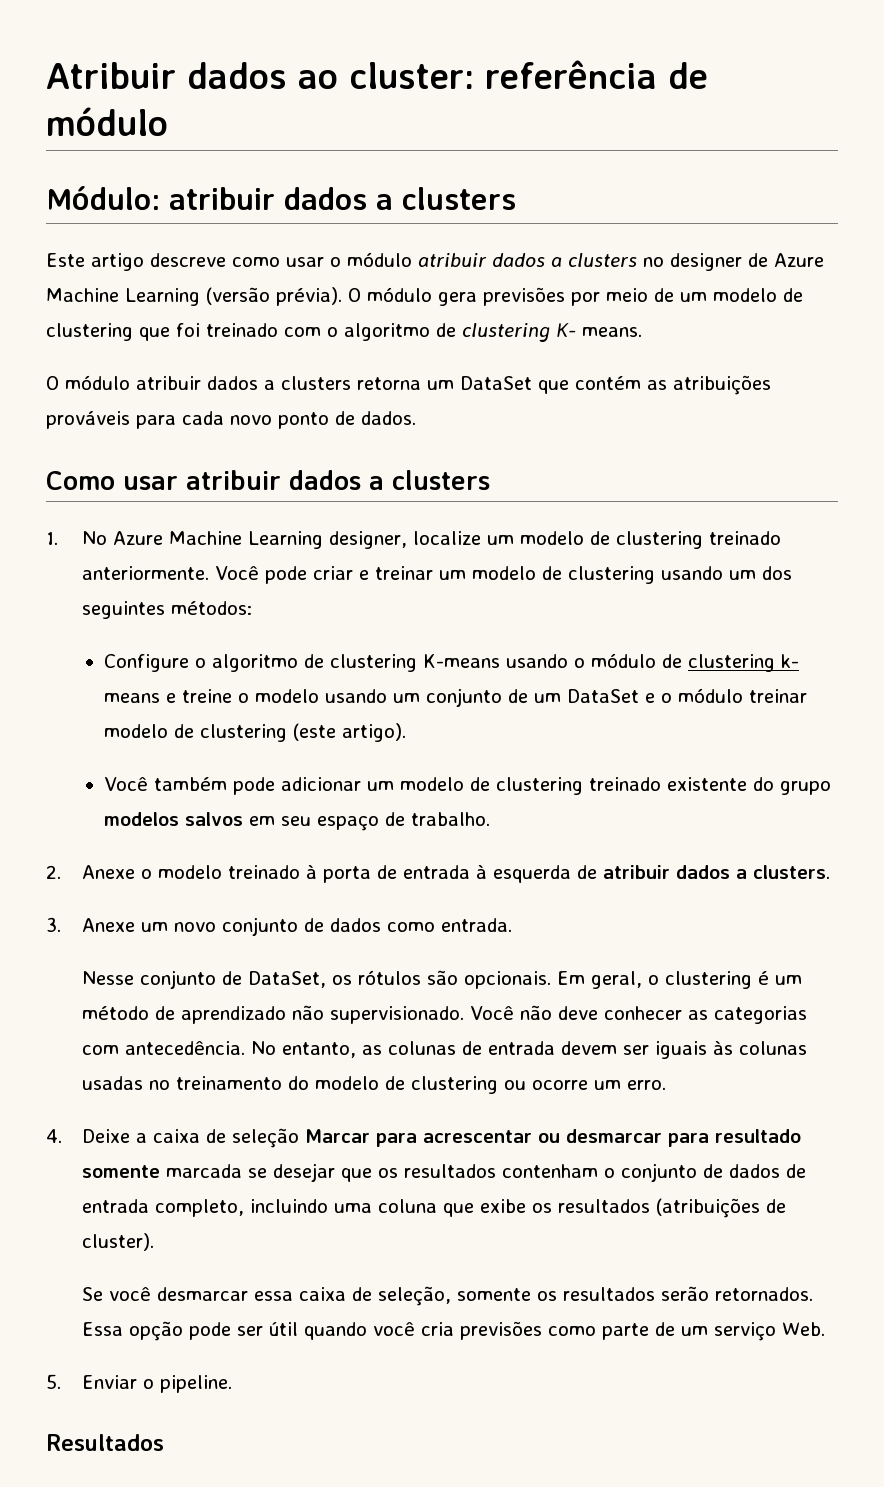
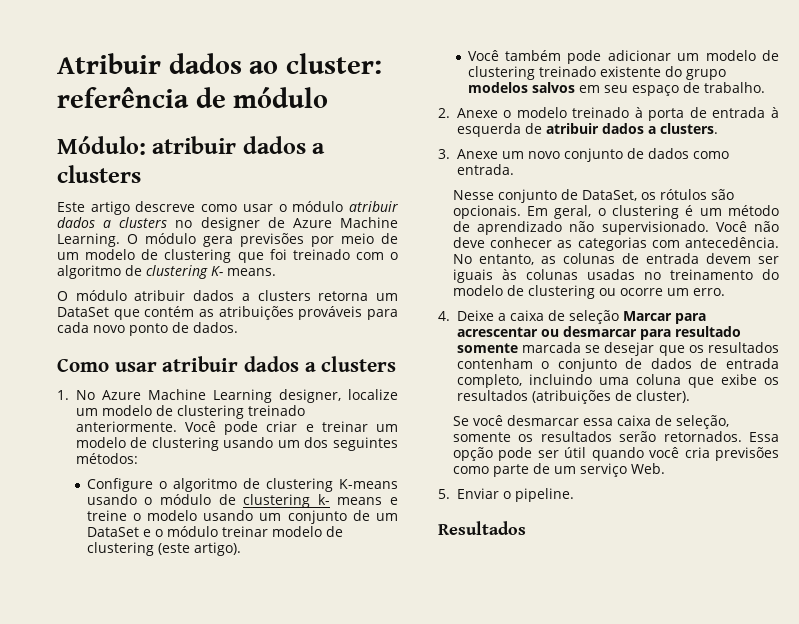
[125,287,342,306] Learning (versão prévia). -> [57,233,120,247] Learning.

